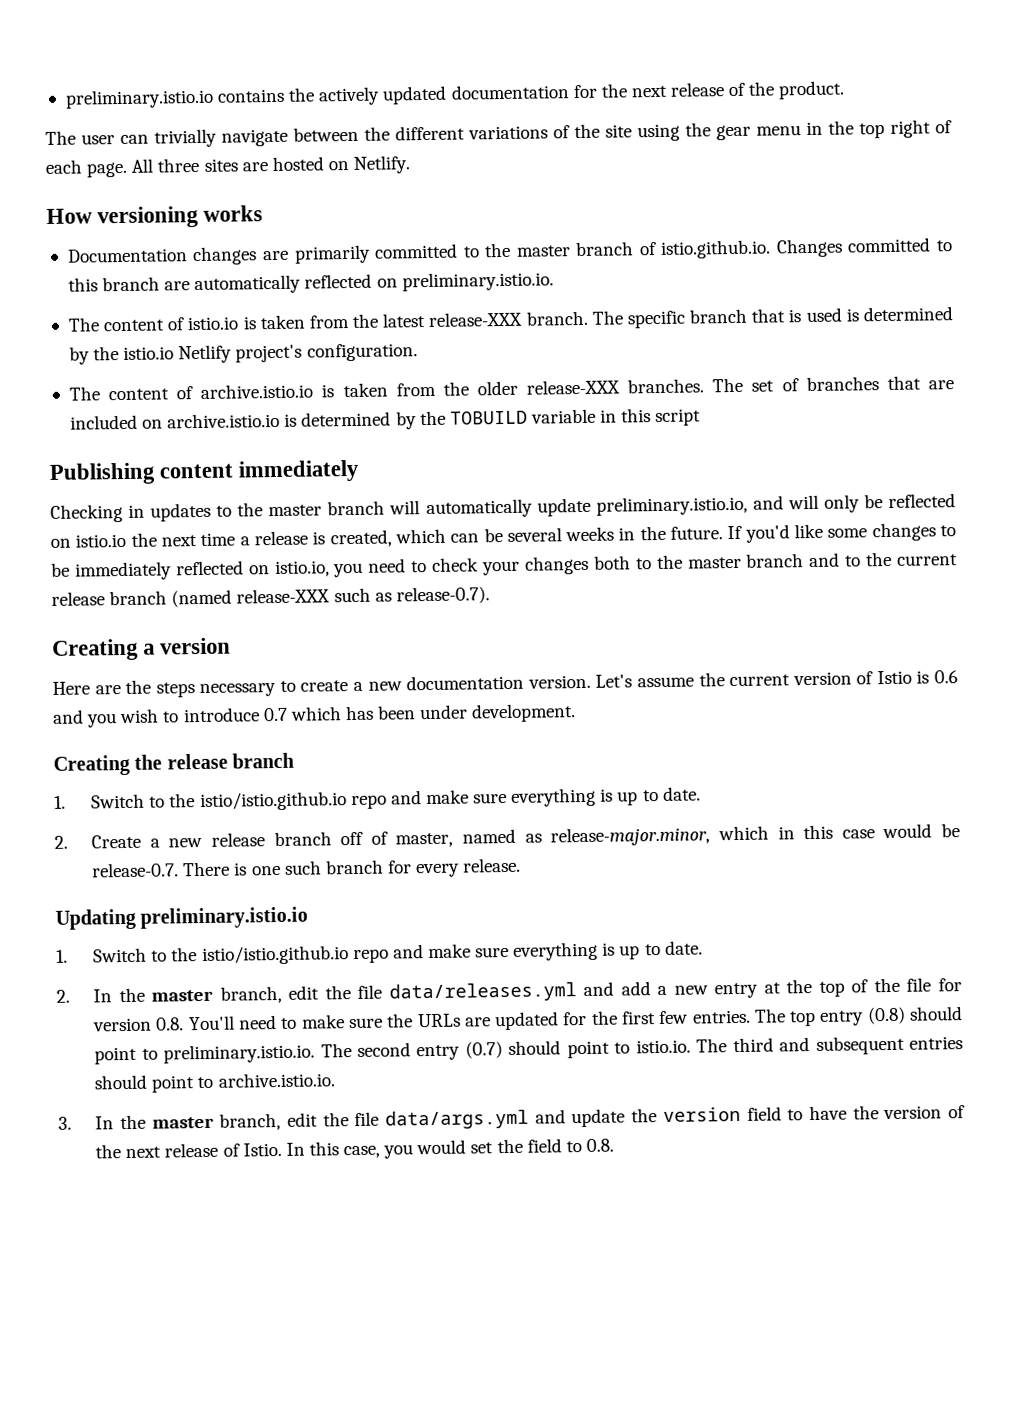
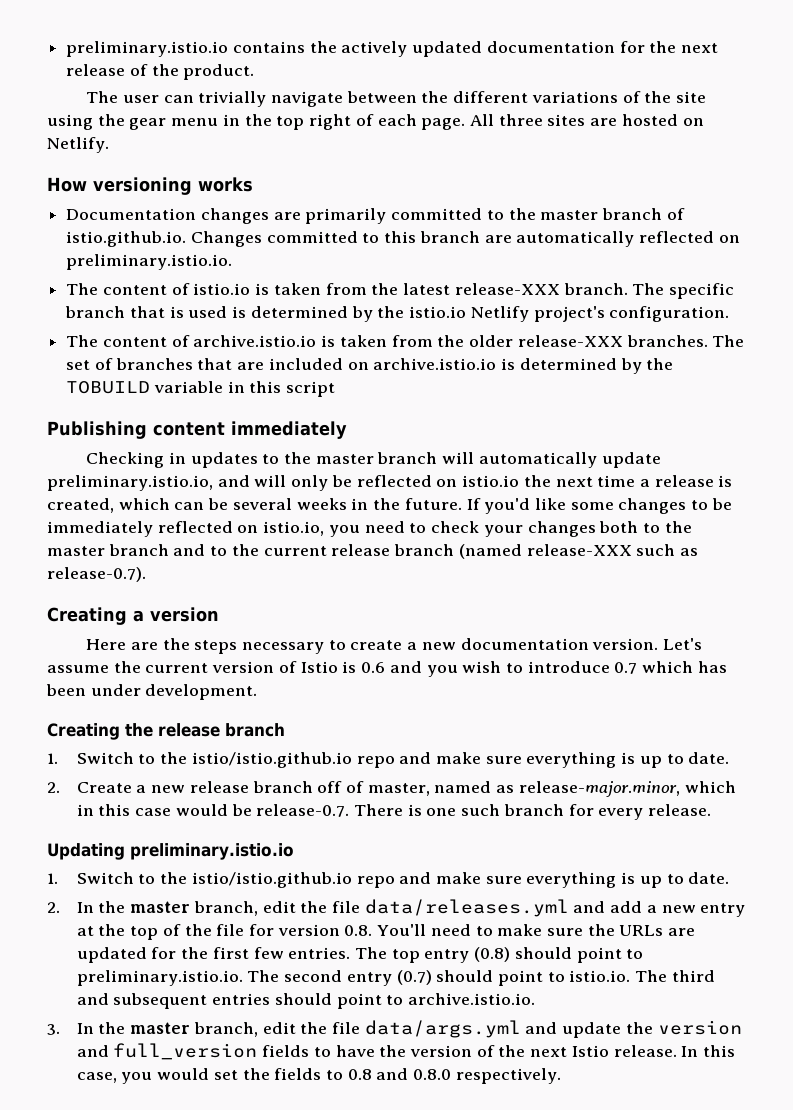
[746,1106,782,1121] field -> [76,1043,310,1060] and full_version fields
[164,1142,282,1158] release of Istio. -> [571,1045,677,1057] Istio release.
[526,1138,614,1153] field to 0.8. -> [274,1068,561,1084] fields to 0.8 and 0.8.0 respectively.

